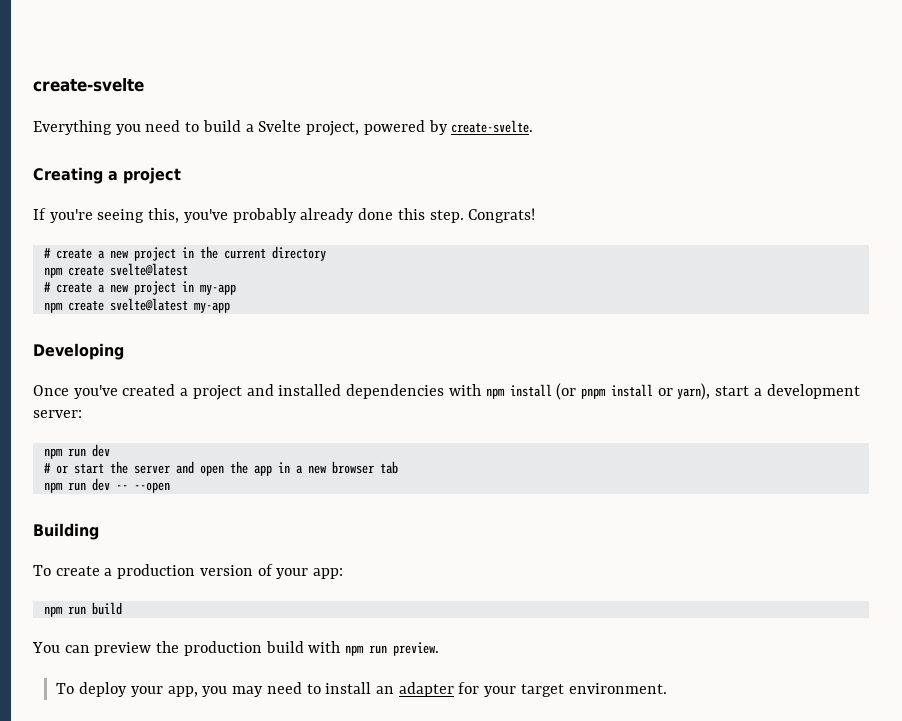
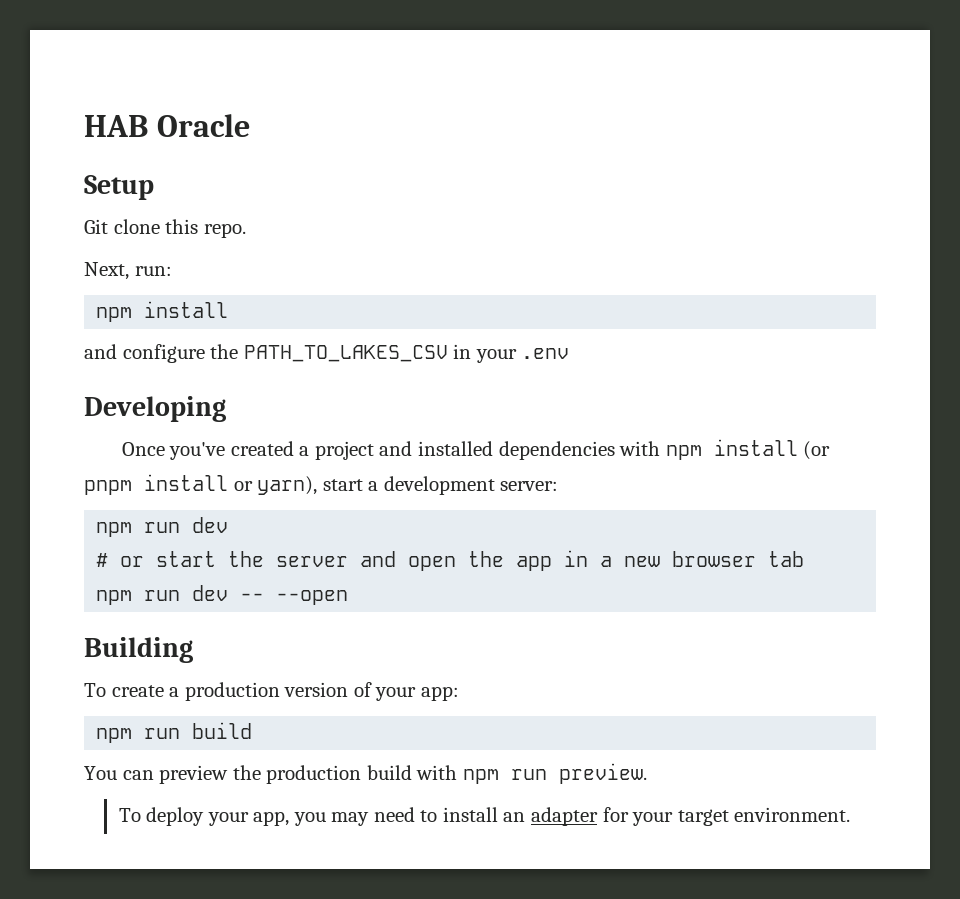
[33,78,144,92] [33,120,534,136] [33,167,181,184] [33,208,536,223] [43,246,326,261] [43,263,188,278] [43,281,236,295] [43,298,230,313] create-svelte // Everything you need to build a Svelte project, powered by create-svelte. // Creating a project // If you're seeing this, you've probably already done this step. Congrats! // # create a new project in the current directory // npm create svelte@latest // # create a new project in my-app // npm create svelte@latest my-app -> [84,114,250,137] [84,175,154,200] [84,219,246,238] [84,262,172,280] [96,301,229,322] [84,344,570,363] HAB Oracle // Setup // Git clone this repo. // Next, run: // npm install // and configure the PATH_TO_LAKES_CSV in your .env

